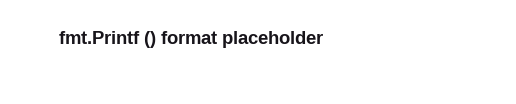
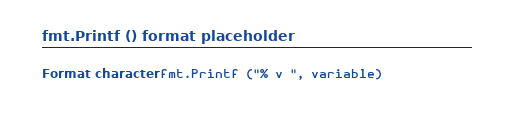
(323, 39) none -> [42,68,382,81] // Format characterfmt.Printf ("% v ", variable)

